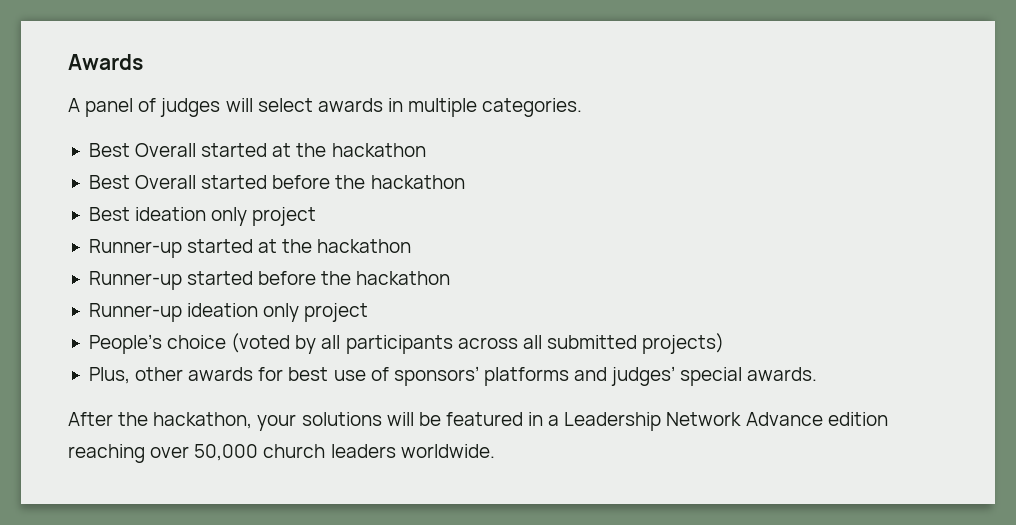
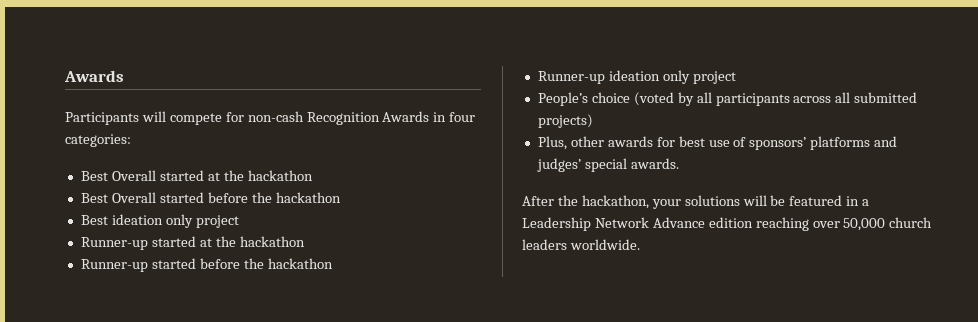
[68,98,583,117] A panel of judges will select awards in multiple categories. -> [65,111,476,125] [65,134,131,147] Participants will compete for non-cash Recognition Awards in four categories:

